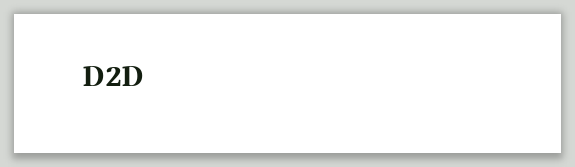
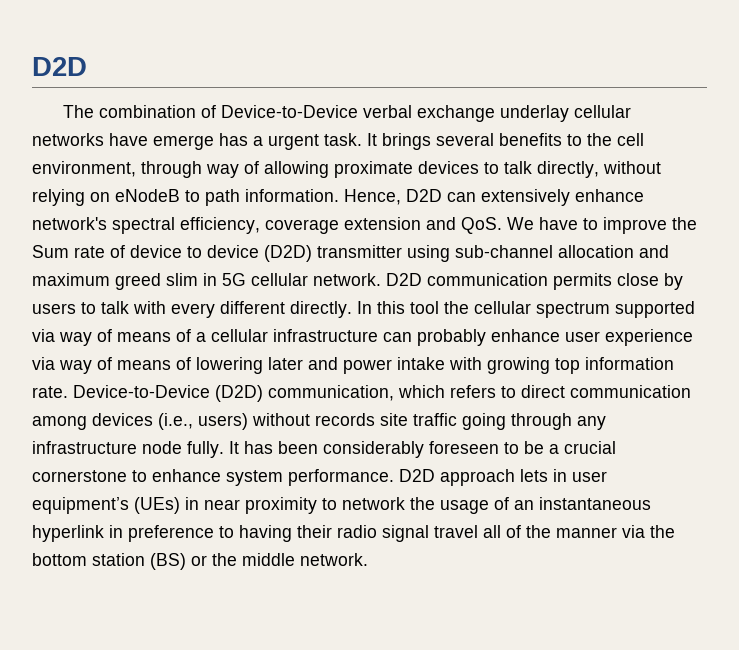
[83,66,144,86] D2D -> [32,57,87,76] [62,105,631,122] [32,133,644,150] [32,161,661,178] [32,189,644,206] [32,217,697,234] [32,245,669,262] [32,273,683,290] [32,301,695,318] [32,329,693,346] [32,357,674,374] [32,385,691,402] [32,413,606,430] [32,441,616,458] [32,469,607,486] [32,497,651,514] [32,525,675,542] [32,553,368,570] D2D // The combination of Device-to-Device verbal exchange underlay cellular networks have emerge has a urgent task. It brings several benefits to the cell environment, through way of allowing proximate devices to talk directly, without relying on eNodeB to path information. Hence, D2D can extensively enhance network's spectral efficiency, coverage extension and QoS. We have to improve the Sum rate of device to device (D2D) transmitter using sub-channel allocation and maximum greed slim in 5G cellular network. D2D communication permits close by users to talk with every different directly. In this tool the cellular spectrum supported via way of means of a cellular infrastructure can probably enhance user experience via way of means of lowering later and power intake with growing top information rate. Device-to-Device (D2D) communication, which refers to direct communication among devices (i.e., users) without records site traffic going through any infrastructure node fully. It has been considerably foreseen to be a crucial cornerstone to enhance system performance. D2D approach lets in user equipment’s (UEs) in near proximity to network the usage of an instantaneous hyperlink in preference to having their radio signal travel all of the manner via the bottom station (BS) or the middle network.

